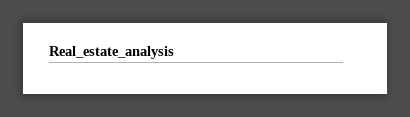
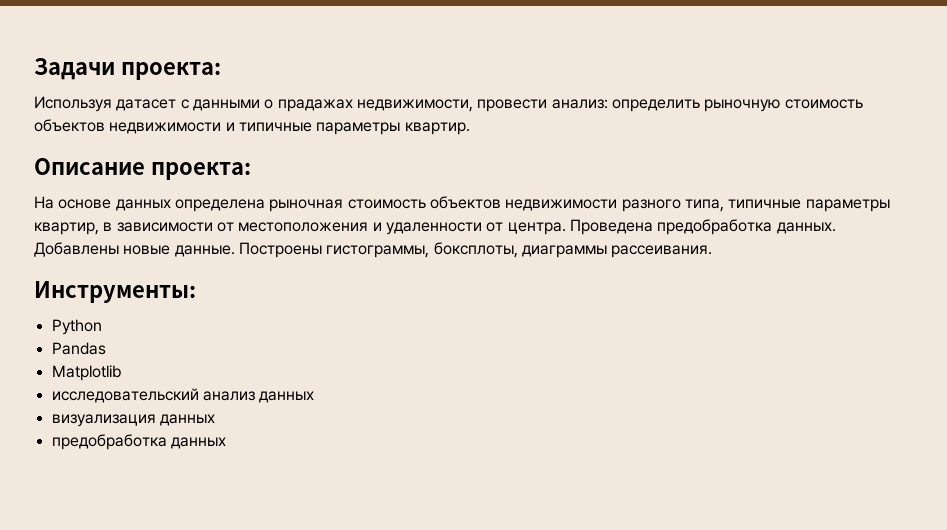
[49,46,174,59] Real_estate_analysis -> [34,58,221,80] [34,96,863,112] [34,119,470,135] [34,158,251,180] [34,196,890,212] [34,219,836,235] [34,242,713,258] [34,281,196,303] [51,319,102,335] [51,342,106,355] [51,365,121,381] [51,388,315,403] [51,414,215,427] [51,434,226,450] Задачи проекта: // Используя датасет с данными о прадажах недвижимости, провести анализ: определить рыночную стоимость объектов недвижимости и типичные параметры квартир. // Описание проекта: // На основе данных определена рыночная стоимость объектов недвижимости разного типа, типичные параметры квартир, в зависимости от местоположения и удаленности от центра. Проведена предобработка данных. Добавлены новые данные. Построены гистограммы, боксплоты, диаграммы рассеивания. // Инструменты: // Python // Pandas // Matplotlib // исследовательский анализ данных // визуализация данных // предобработка данных

